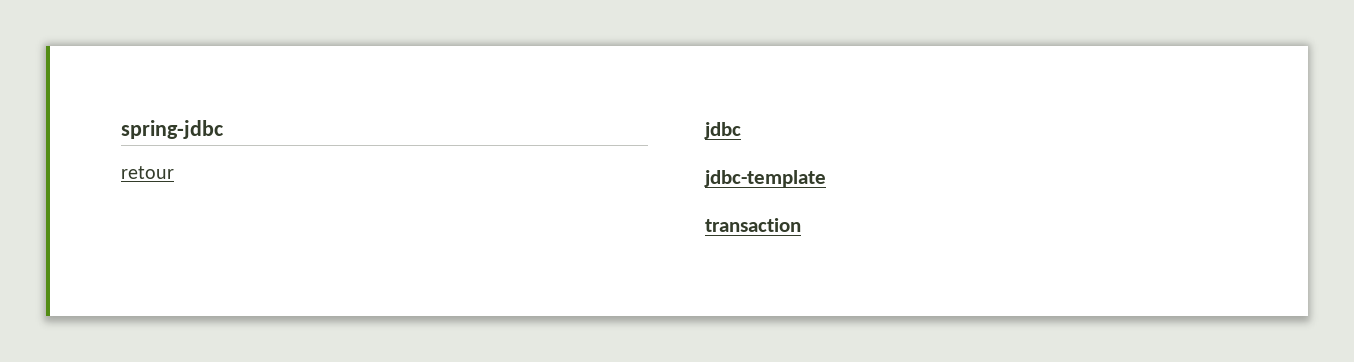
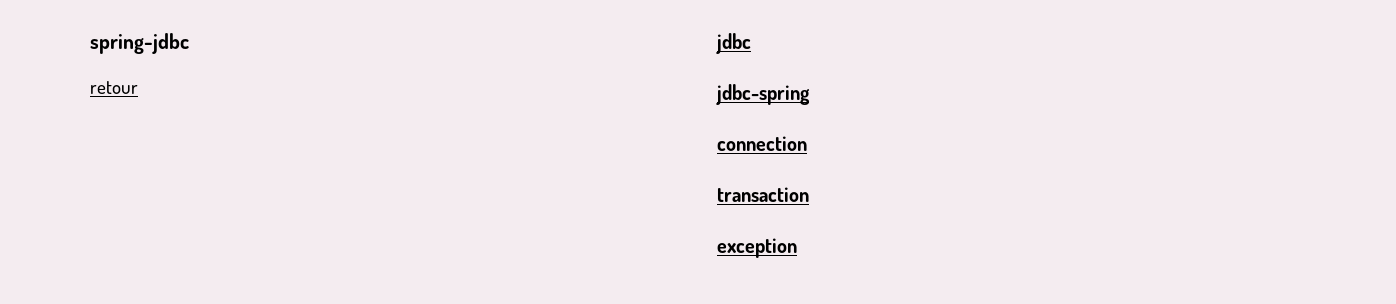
[704,170,826,187] jdbc-template -> [716,84,810,105] [717,136,807,151] jdbc-spring // connection
(801, 225) none -> [717,238,797,258] // exception

